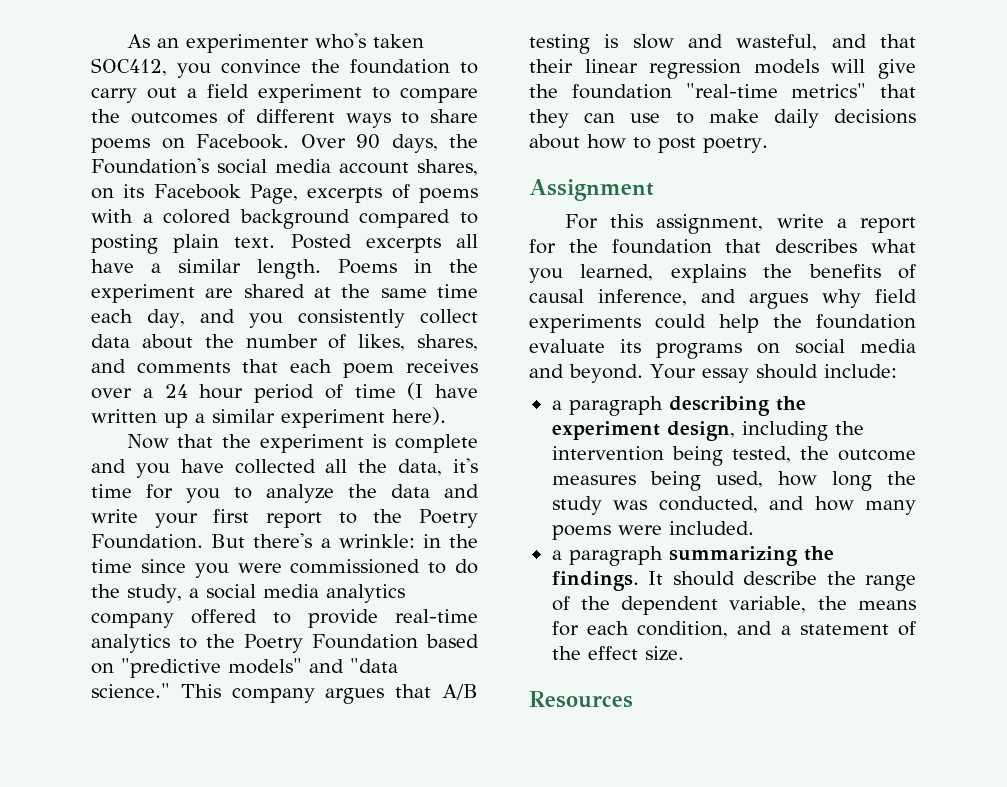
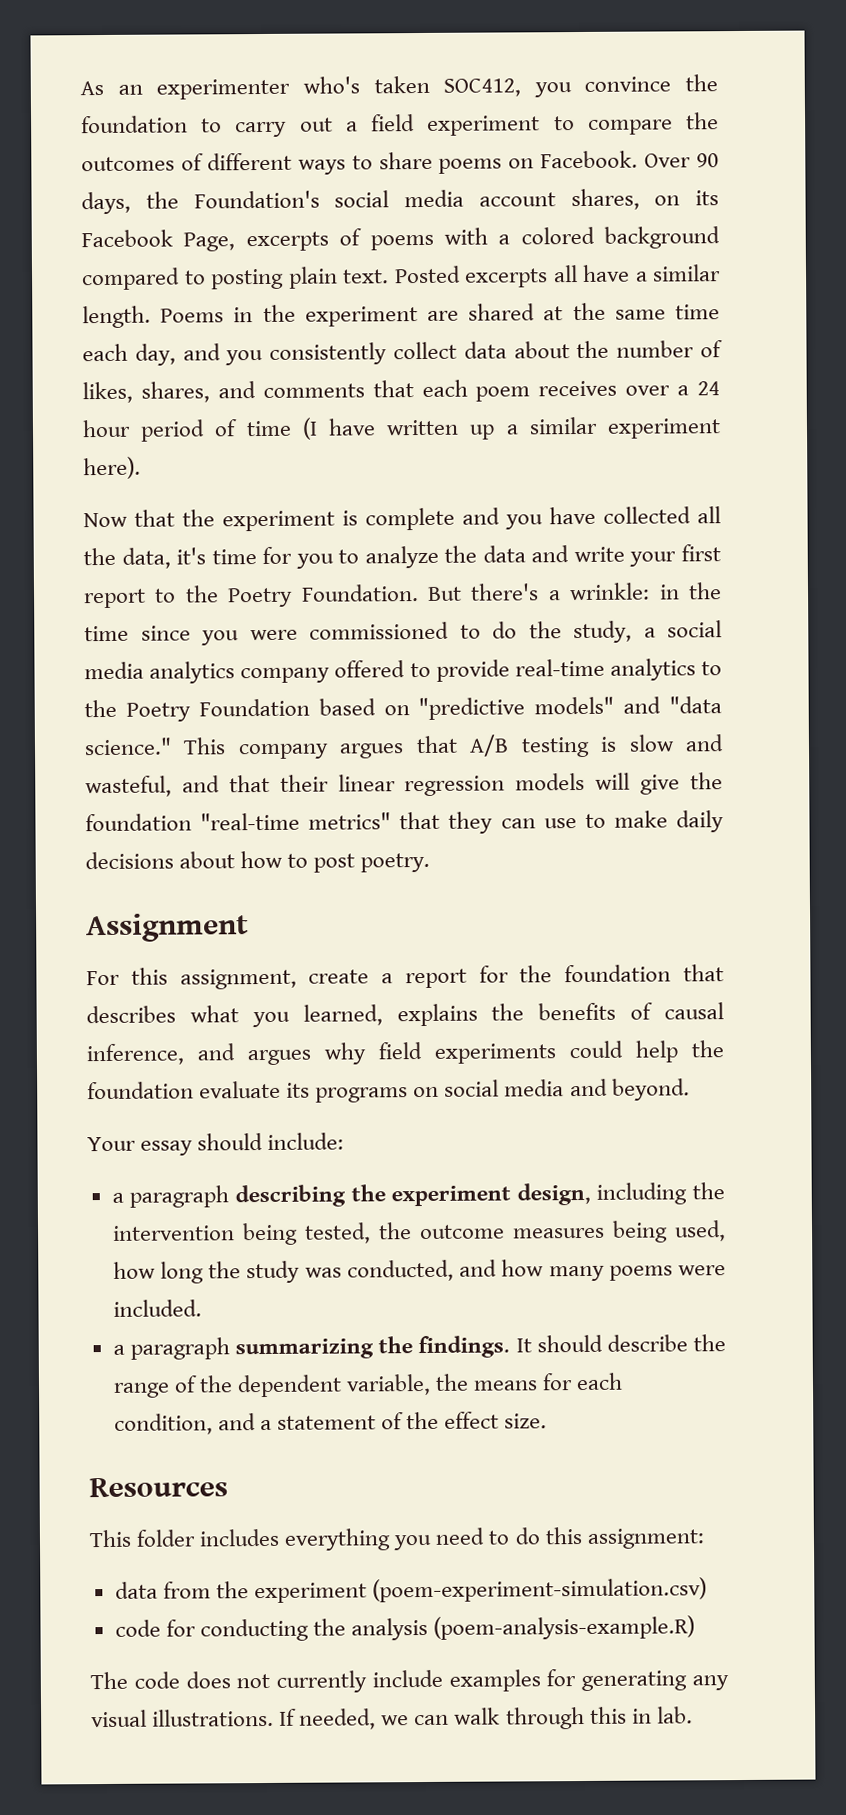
[776,214,824,228] write -> [308,969,370,984] create
(643, 373) none -> (690, 1089) //
(633, 699) none -> [89,1527,705,1551] [114,1577,708,1604] [114,1615,696,1642] [90,1669,729,1693] [91,1706,693,1730] // This folder includes everything you need to do this assignment: // data from the experiment (poem-experiment-simulation.csv) // code for conducting the analysis (poem-analysis-example.R) // The code does not currently include examples for generating any visual illustrations. If needed, we can walk through this in lab.

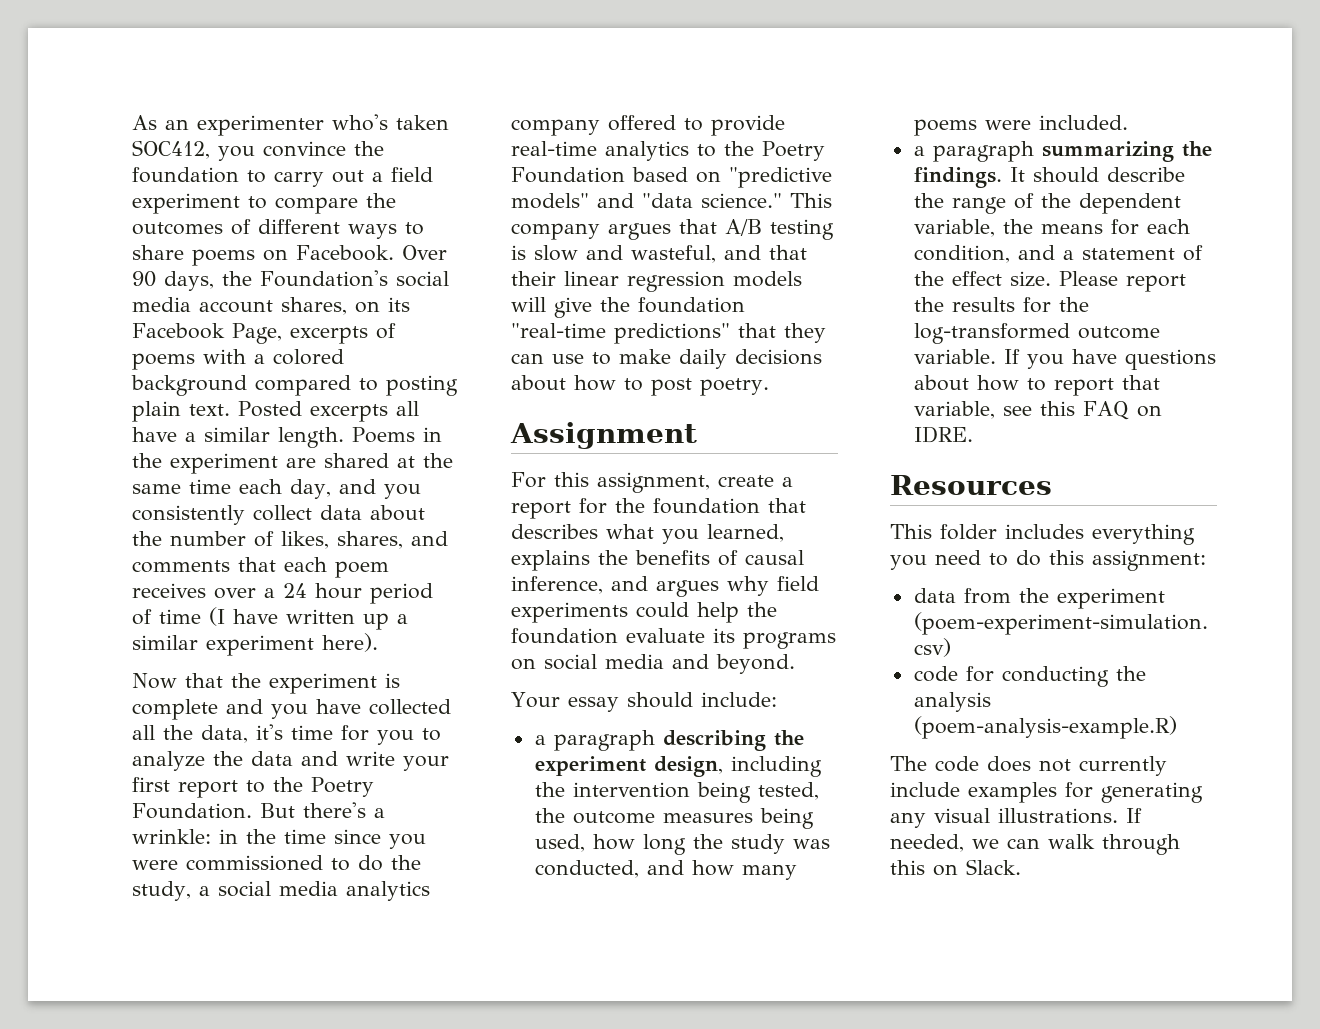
[308,812,392,830] metrics" -> [614,323,730,344] predictions"
(548, 1421) none -> [1058,271,1186,292] [913,297,1089,313] [913,323,1160,344] [913,349,1216,370] [913,375,1160,396] [913,401,1162,420] [913,426,973,443] Please report the results for the log-transformed outcome variable. If you have questions about how to report that variable, see this FAQ on IDRE.
[631,1706,693,1724] in lab. -> [933,859,1021,876] on Slack.

